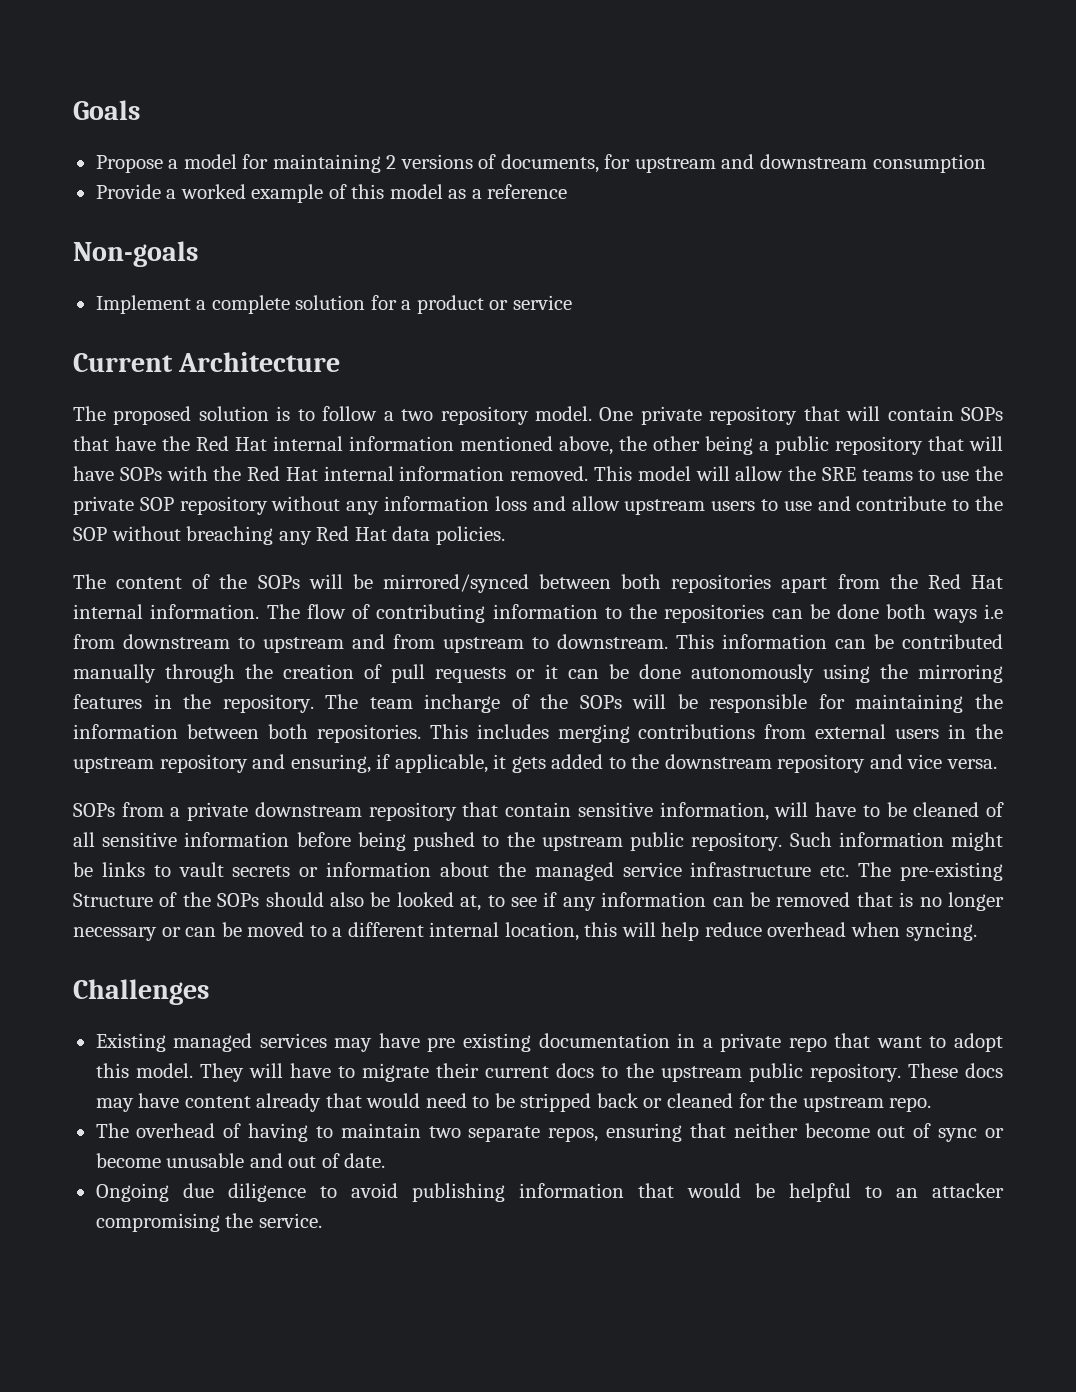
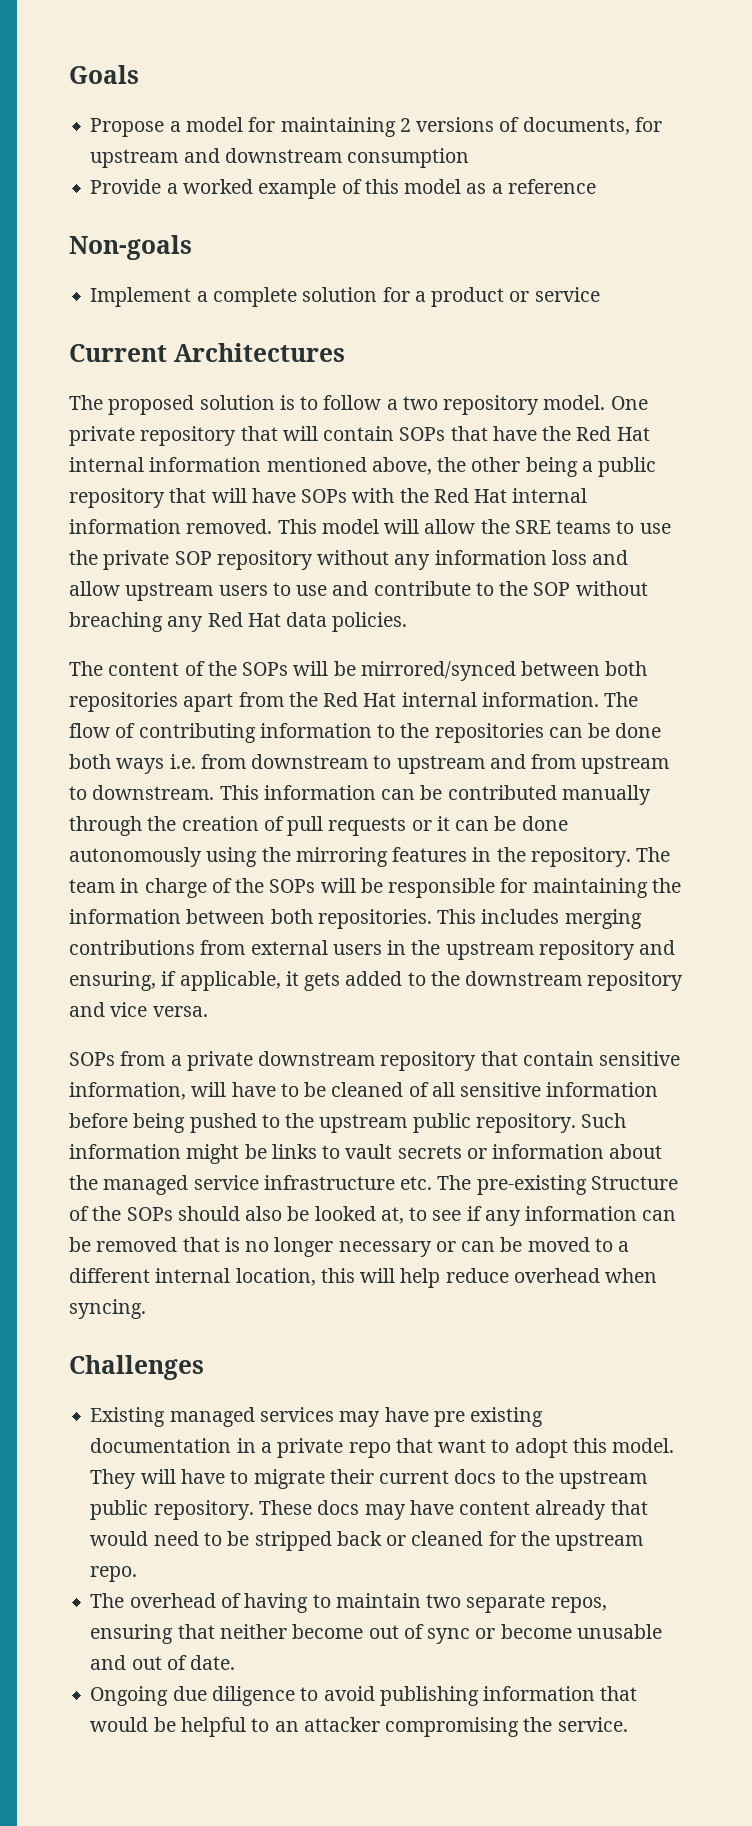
[178,352,341,372] Architecture -> [173,343,345,362] Architectures
[983,604,1003,619] i.e -> [169,754,196,769] i.e.
[424,694,501,713] incharge -> [120,878,207,898] in charge

